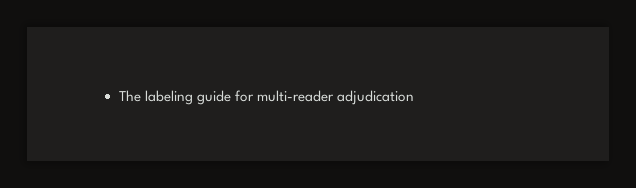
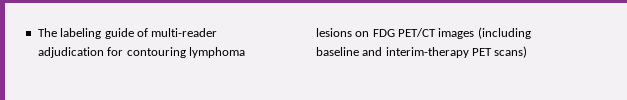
[234,90,254,102] for -> [136,28,148,37] of
(414, 97) none -> [107,47,245,58] [315,27,531,39] [315,46,528,58] for contouring lymphoma lesions on FDG PET/CT images (including baseline and interim-therapy PET scans)

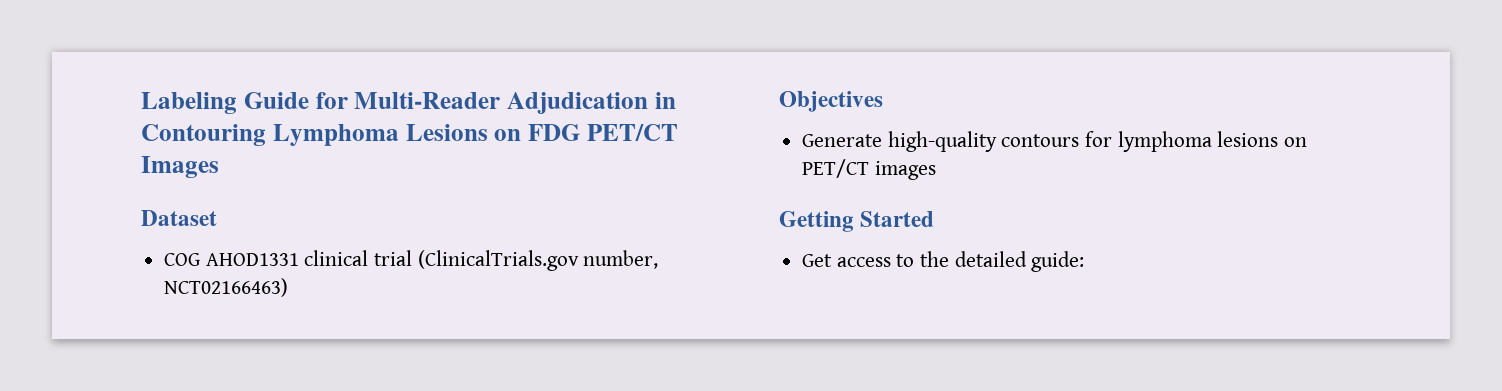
[37,28,218,39] [37,47,186,58] The labeling guide of multi-reader adjudication for contouring -> [141,92,676,114] [141,124,678,146] [141,156,219,178] [141,210,217,226] [164,250,659,271] [164,278,289,297] [779,91,883,112] [802,131,1113,152] Labeling Guide for Multi-Reader Adjudication in Contouring Lymphoma Lesions on FDG PET/CT Images // Dataset // COG AHOD1331 clinical trial (ClinicalTrials.gov number, NCT02166463) // Objectives // Generate high-quality contours for
[372,29,395,37] FDG -> (1308, 142) none
[477,27,531,39] [315,46,528,58] (including baseline and interim-therapy PET scans) -> [779,211,935,232] [802,251,1085,272] // Getting Started // Get access to the detailed guide:

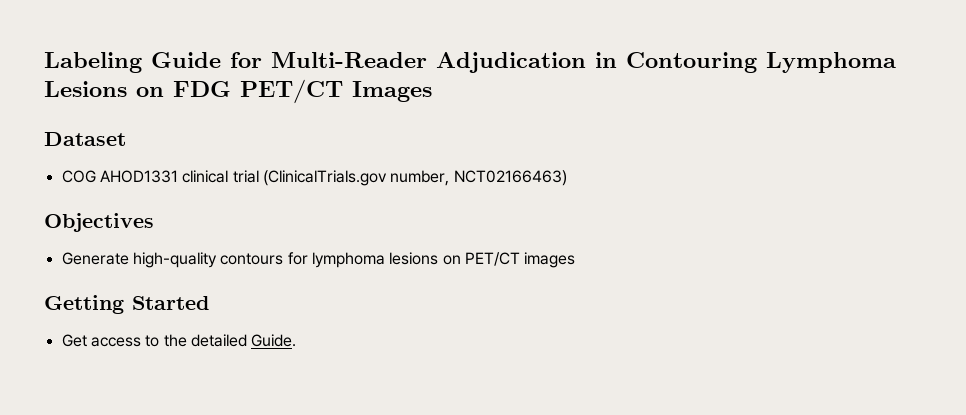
[1031,251,1085,272] guide: -> [251,334,297,347] Guide.

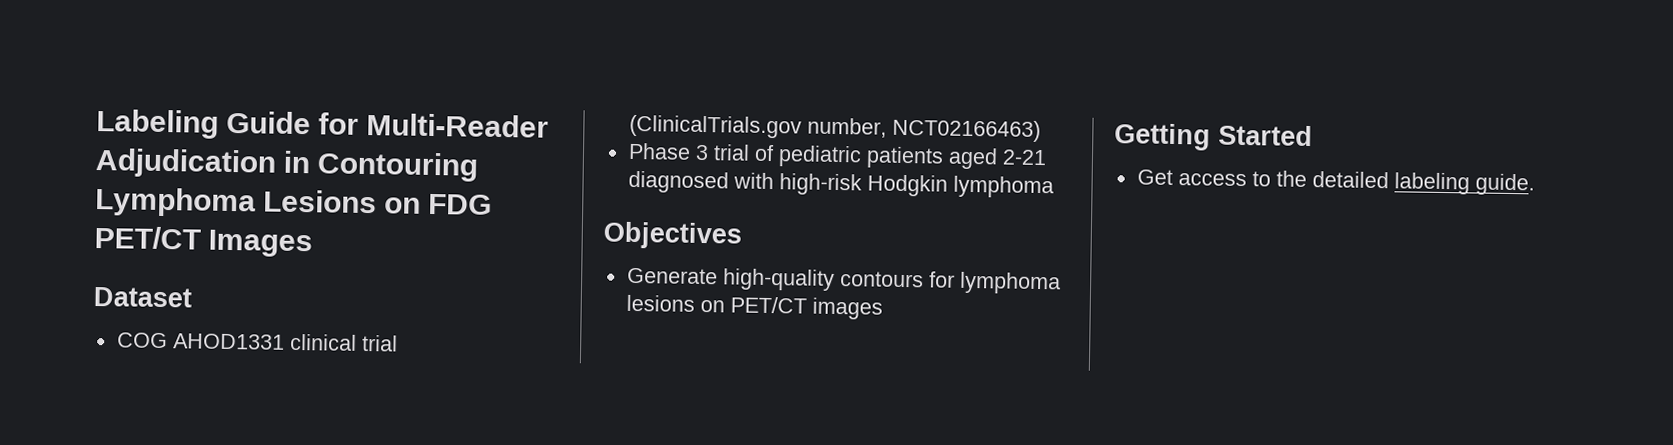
(567, 178) none -> [627,142,1047,170] [627,170,1054,199] // Phase 3 trial of pediatric patients aged 2-21 diagnosed with high-risk Hodgkin lymphoma
[251,334,297,347] Guide. -> [1393,172,1535,196] labeling guide.

